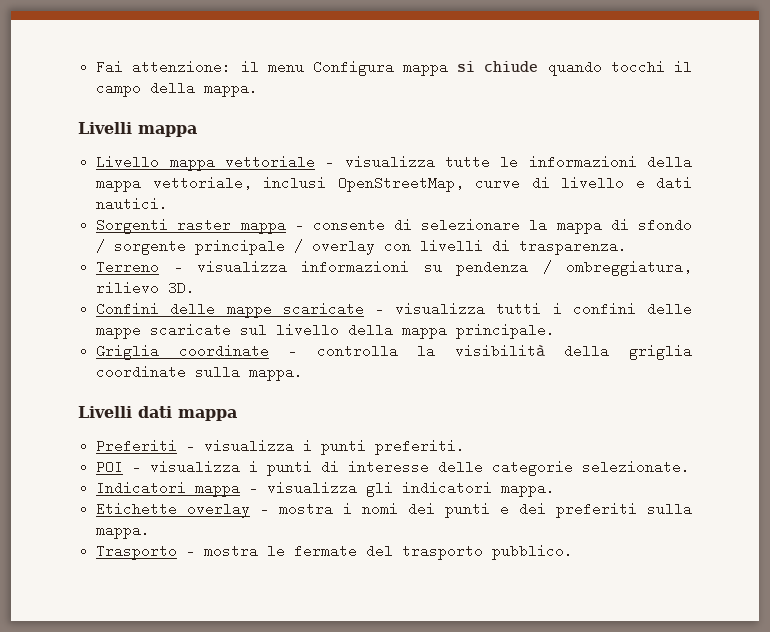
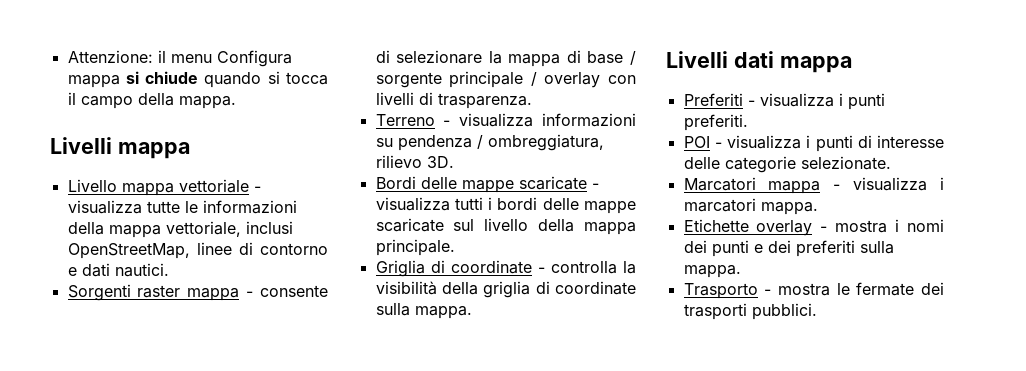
[96,60,232,74] Fai attenzione: -> [67,50,153,63] Attenzione:
[610,60,665,74] tocchi -> [267,71,328,85] si tocca
[475,176,625,190] curve di livello -> [196,242,328,255] linee di contorno
[638,218,692,232] sfondo -> [587,51,624,64] base
[96,302,160,316] Confini -> [375,176,416,189] Bordi
[572,302,636,316] confini -> [497,197,538,210] bordi
(160, 352) none -> [430,260,445,273] di
(692, 352) none -> [535,281,550,294] di
[96,481,187,495] Indicatori -> [683,177,756,191] Marcatori
[366,481,493,497] gli indicatori -> [940,177,944,190] [683,198,756,212] i marcatori
[366,544,574,560] del trasporto pubblico. -> [921,282,944,295] [683,303,817,320] dei trasporti pubblici.

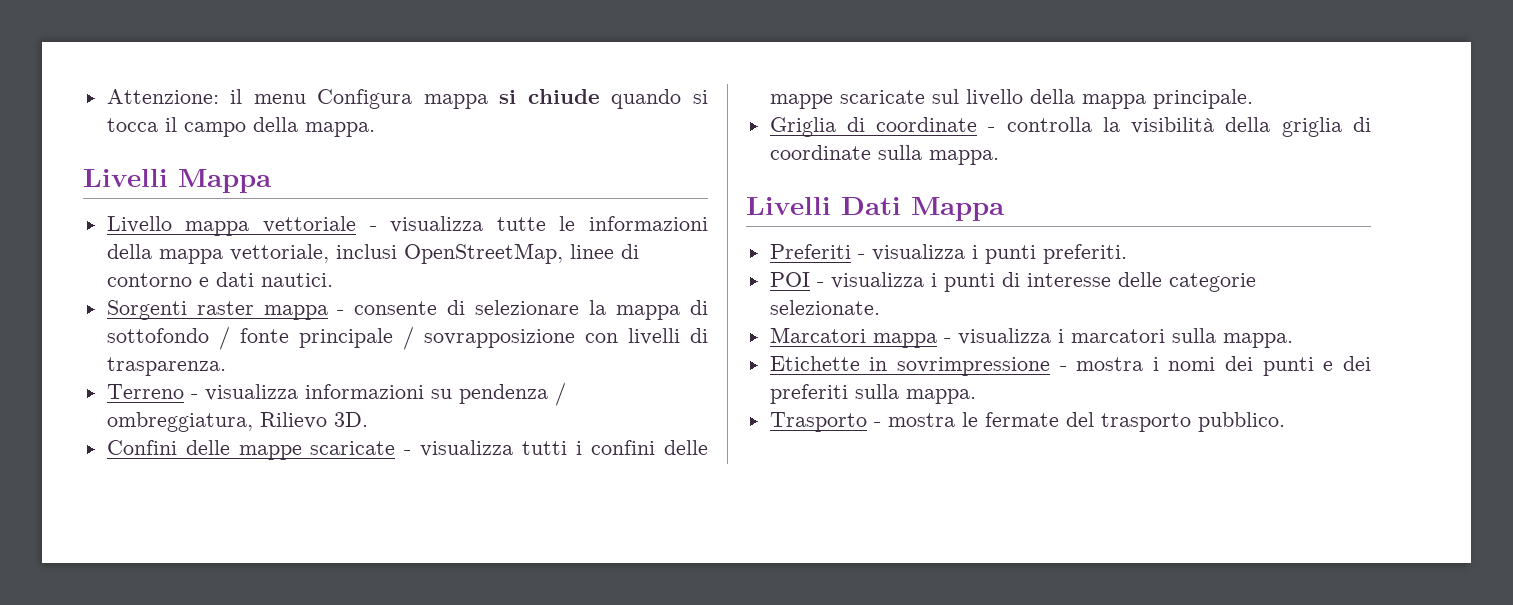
[117,142,190,159] mappa -> [178,169,272,193] Mappa
[587,51,636,65] [375,72,442,88] base / sorgente -> [106,326,289,350] sottofondo / fonte
[544,72,601,88] overlay -> [423,329,575,348] sovrapposizione
[375,155,422,168] rilievo -> [259,412,327,429] Rilievo
[375,176,416,189] Bordi -> [106,440,177,455] Confini
[497,197,538,210] bordi -> [591,440,656,455] confini
[733,51,852,73] dati mappa -> [841,197,1005,221] Dati Mappa
(756, 205) none -> [1171,328,1216,343] sulla
[756,220,813,236] overlay -> [869,357,1050,376] in sovrimpressione
[921,282,944,295] [683,303,817,320] dei trasporti pubblici. -> [1065,412,1285,432] del trasporto pubblico.

